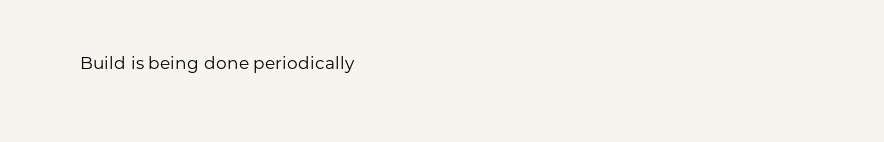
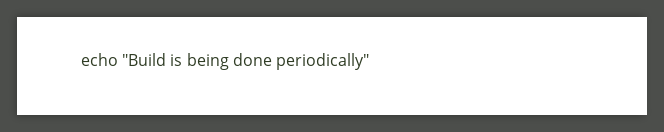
[80,56,126,69] Build -> [81,53,167,66] echo "Build
[253,56,356,73] periodically -> [275,53,369,70] periodically"

